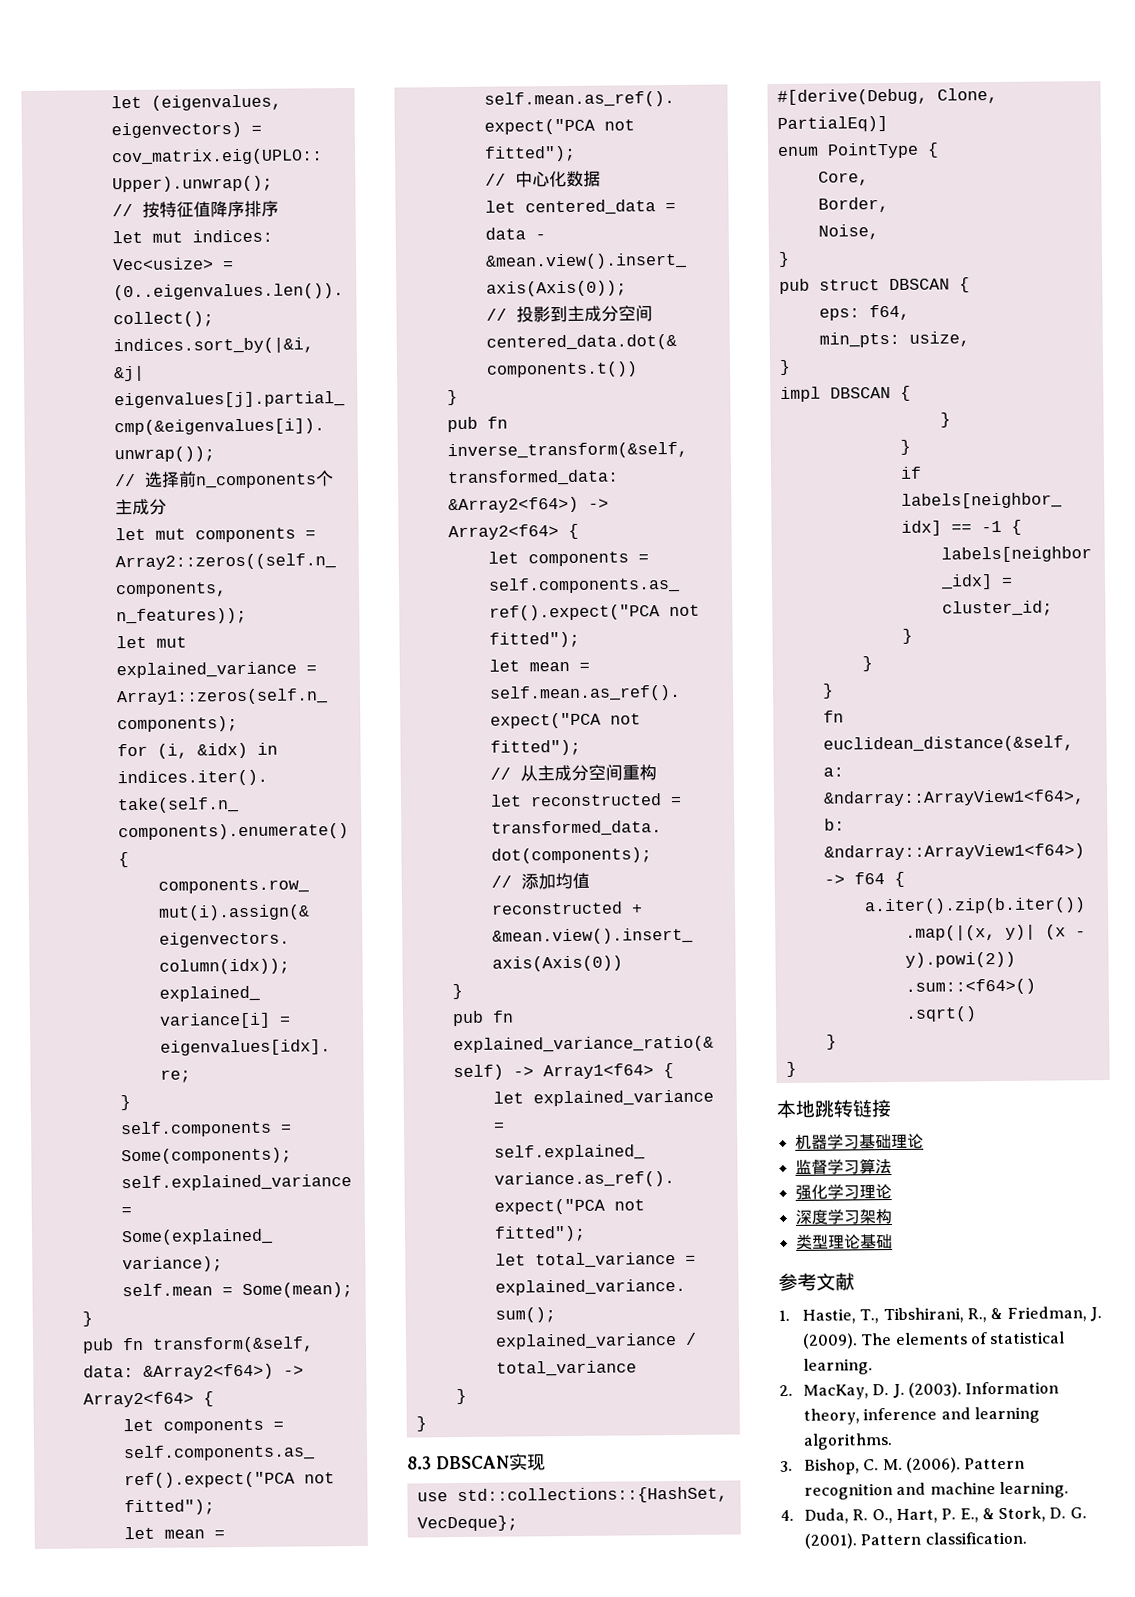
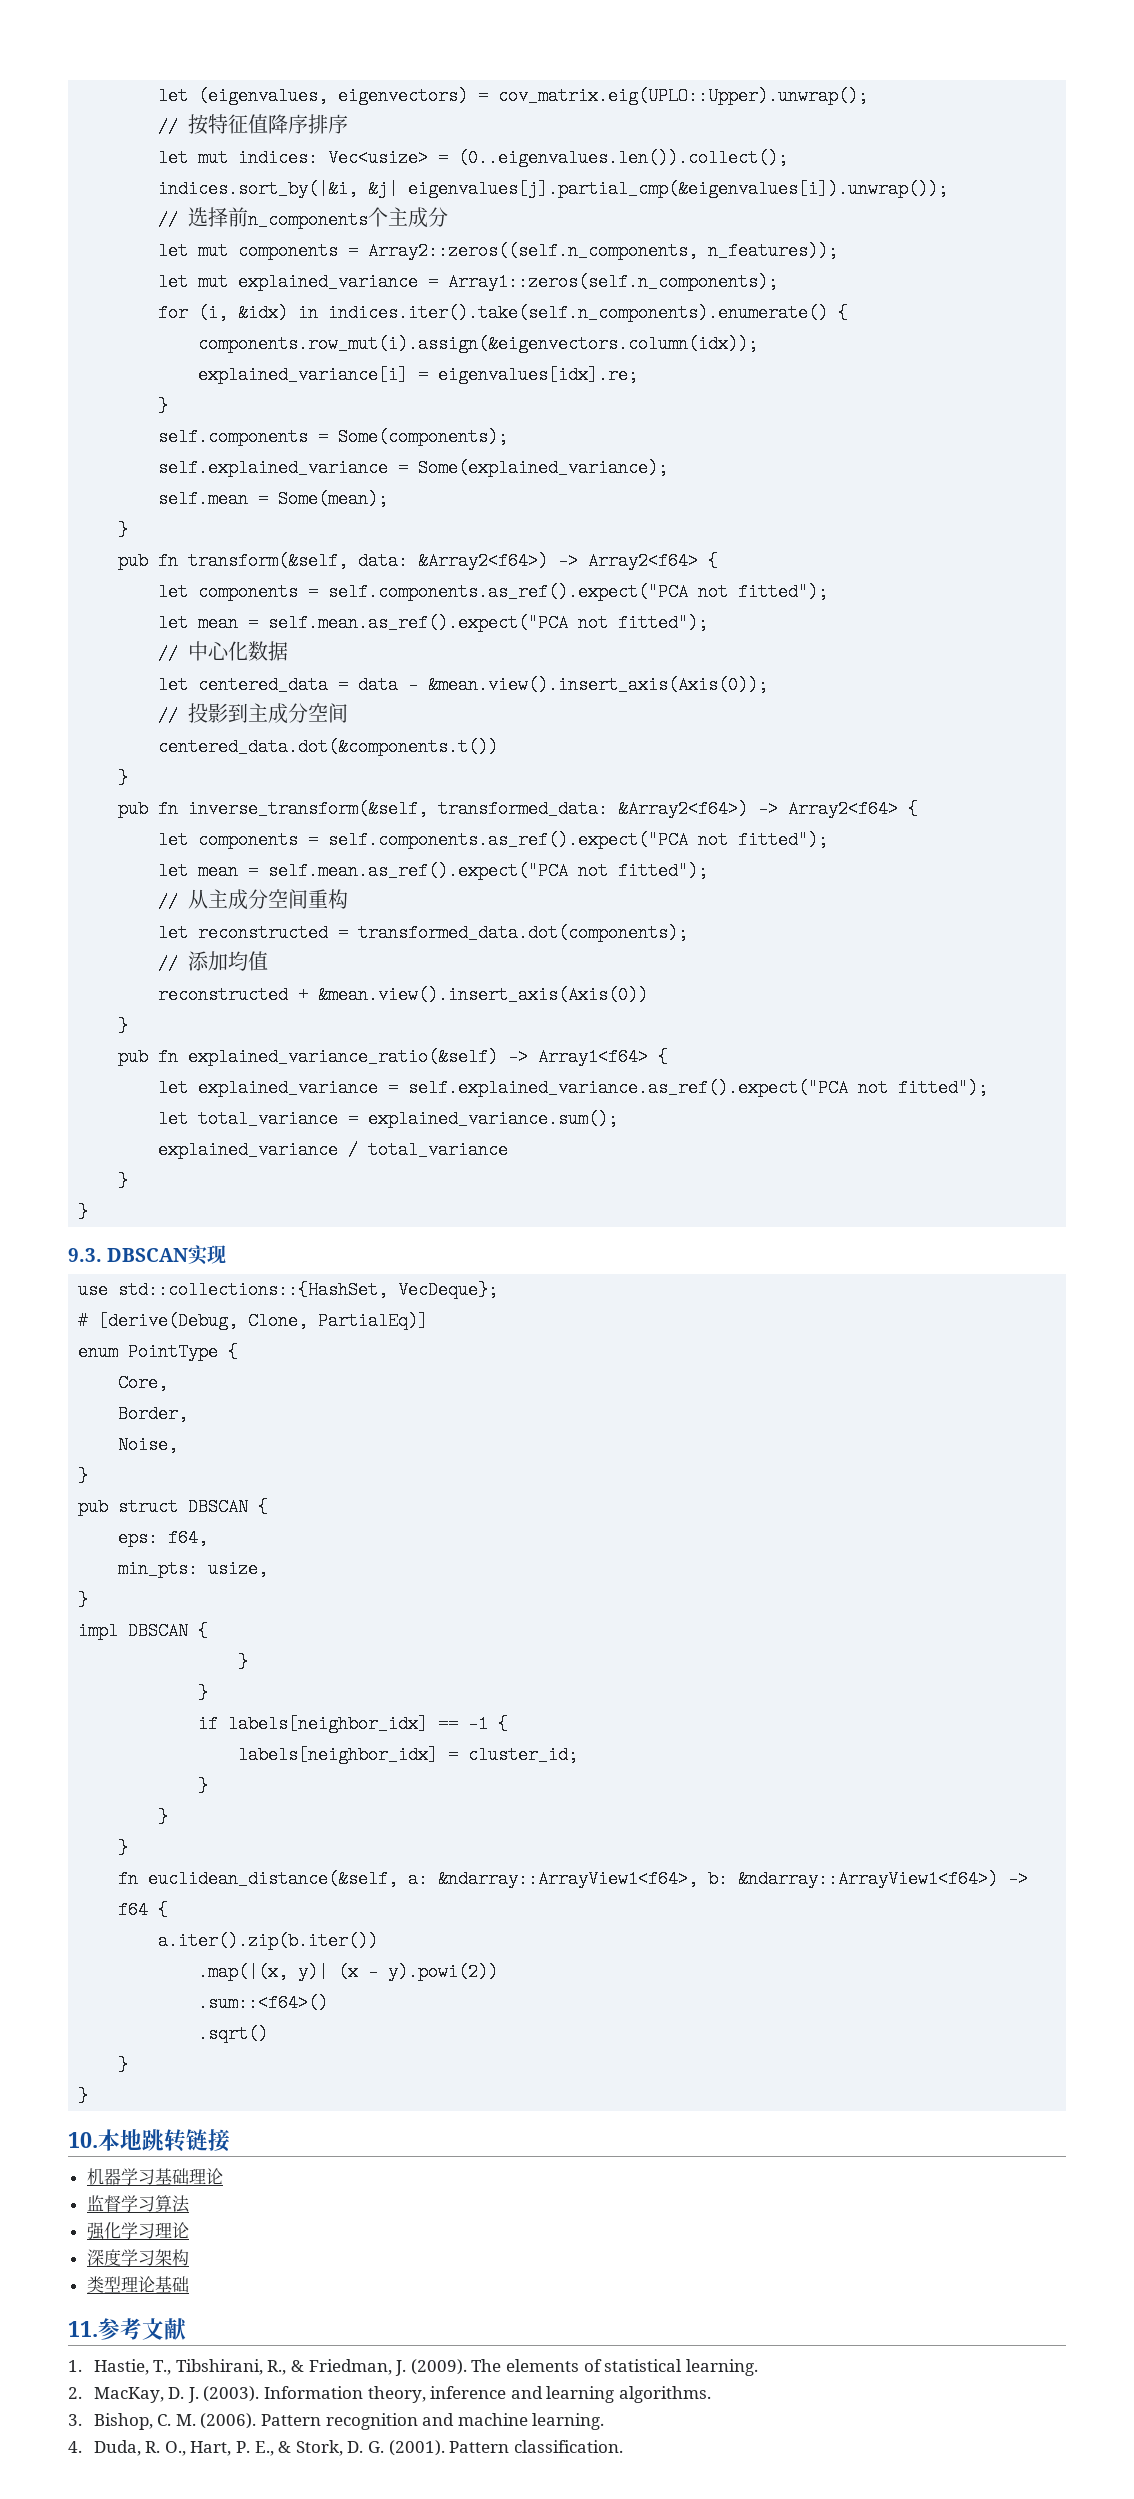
[407,1456,432,1470] 8.3 -> [68,1248,102,1262] 9.3.
[776,88,928,106] #[derive(Debug, -> [78,1312,239,1330] # [derive(Debug,
(797, 1069) none -> [68,2132,98,2148] 10.
(893, 1242) none -> [68,2321,98,2337] 11.

